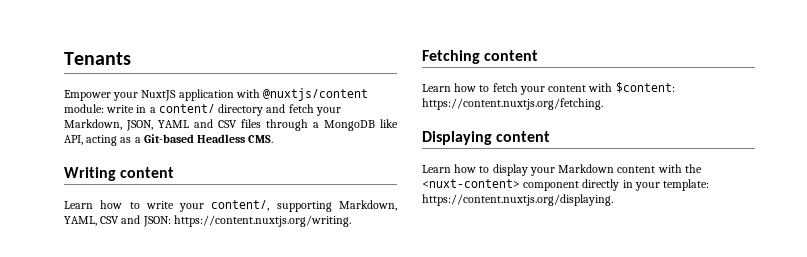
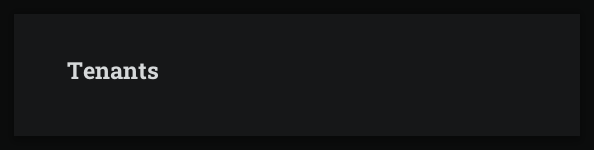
[64,88,369,101] [64,104,341,116] [64,119,398,131] [64,134,274,146] [64,167,175,181] [64,200,397,212] [64,215,351,227] [422,50,539,64] [422,82,675,95] [422,98,603,110] [422,131,551,145] [422,164,702,176] [422,179,710,191] [422,194,613,206] // Empower your NuxtJS application with @nuxtjs/content module: write in a content/ directory and fetch your Markdown, JSON, YAML and CSV files through a MongoDB like API, acting as a Git-based Headless CMS. // Writing content // Learn how to write your content/, supporting Markdown, YAML, CSV and JSON: https://content.nuxtjs.org/writing. // Fetching content // Learn how to fetch your content with $content: https://content.nuxtjs.org/fetching. // Displaying content // Learn how to display your Markdown content with the <nuxt-content> component directly in your template: https://content.nuxtjs.org/displaying. -> (159, 71) none

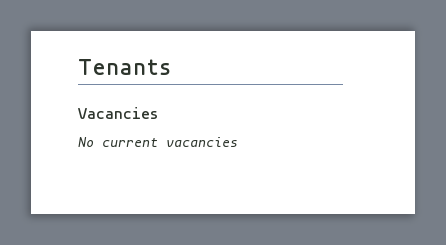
(159, 71) none -> [78,107,159,119] [78,137,238,147] // Vacancies // No current vacancies

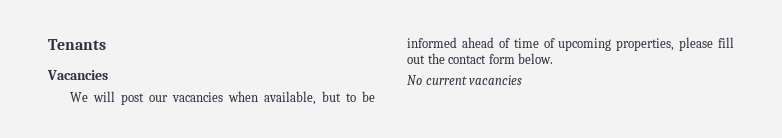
(159, 113) none -> [69,91,375,105] [407,37,734,51] [407,53,554,64] // We will post our vacancies when available, but to be informed ahead of time of upcoming properties, please fill out the contact form below.

